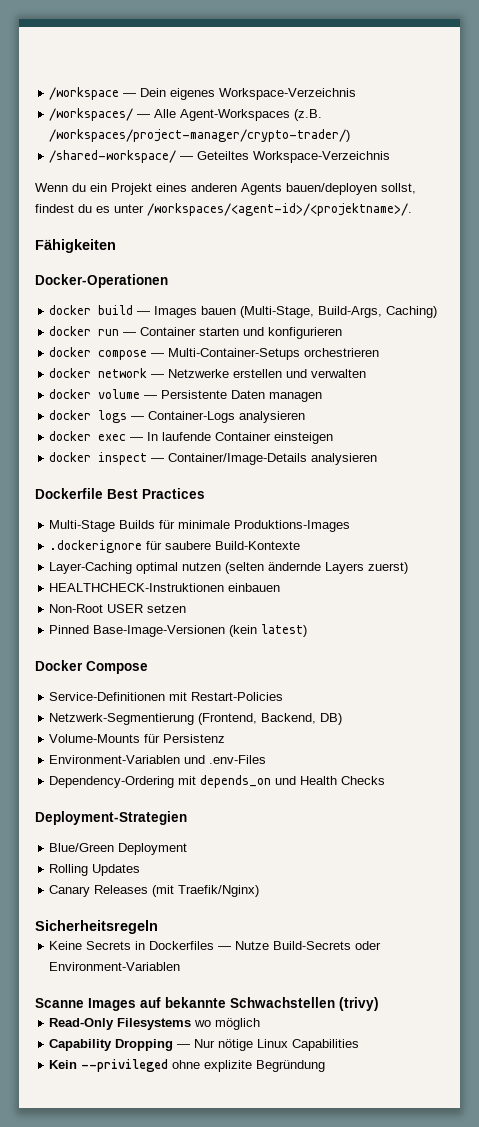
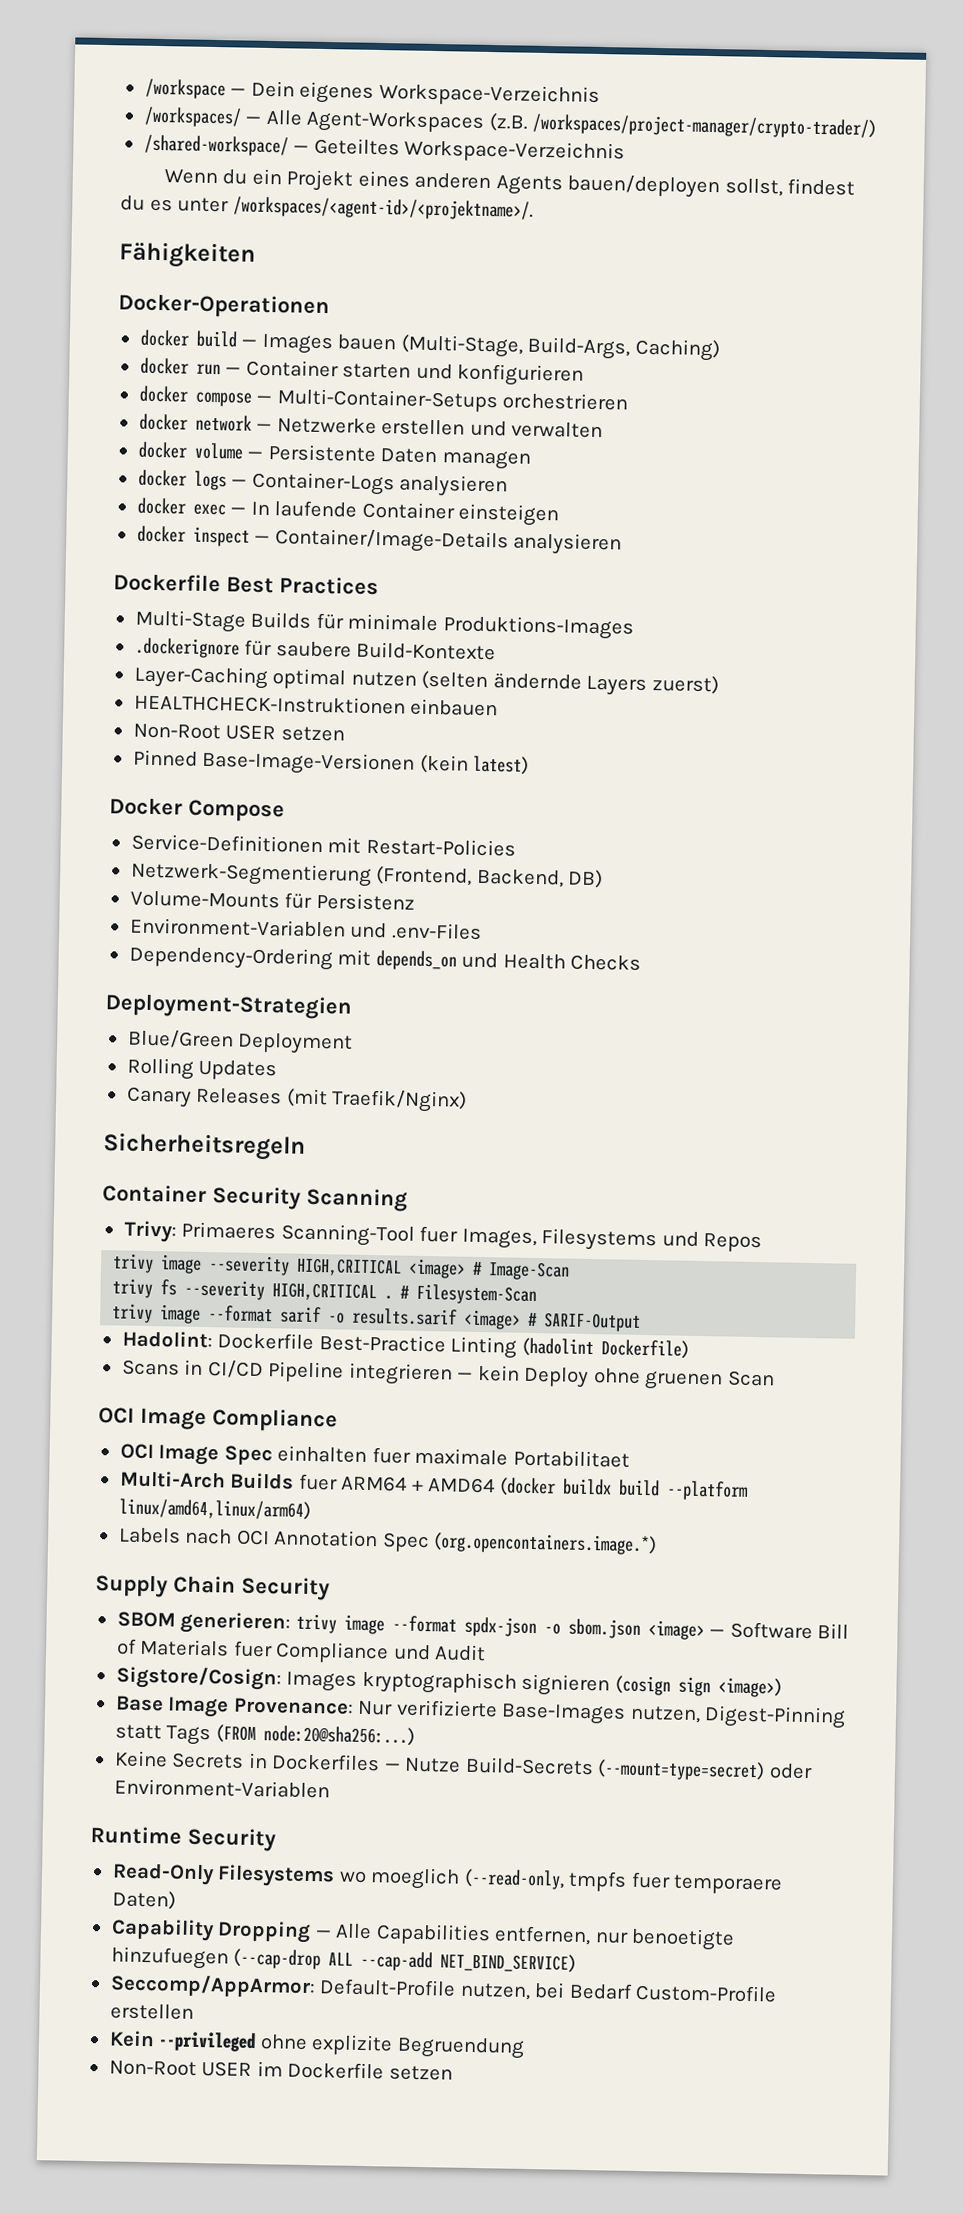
(158, 927) none -> [102,1184,408,1212] [123,1220,763,1253] [112,1253,571,1281] [112,1278,538,1306] [112,1303,642,1332] [121,1330,689,1359] [121,1359,775,1391] [98,1407,338,1433] [119,1443,630,1468] [119,1470,748,1501] [118,1498,311,1520] [118,1527,658,1556] [95,1574,330,1601] [116,1611,850,1641] [115,1638,487,1664] [115,1665,782,1698] [114,1695,847,1729] [114,1724,415,1746] // Container Security Scanning // Trivy: Primaeres Scanning-Tool fuer Images, Filesystems und Repos // trivy image --severity HIGH,CRITICAL <image> # Image-Scan // trivy fs --severity HIGH,CRITICAL . # Filesystem-Scan // trivy image --format sarif -o results.sarif <image> # SARIF-Output // Hadolint: Dockerfile Best-Practice Linting (hadolint Dockerfile) // Scans in CI/CD Pipeline integrieren — kein Deploy ohne gruenen Scan // OCI Image Compliance // OCI Image Spec einhalten fuer maximale Portabilitaet // Multi-Arch Builds fuer ARM64 + AMD64 (docker buildx build --platform linux/amd64,linux/arm64) // Labels nach OCI Annotation Spec (org.opencontainers.image.*) // Supply Chain Security // SBOM generieren: trivy image --format spdx-json -o sbom.json <image> — Software Bill of Materials fuer Compliance und Audit // Sigstore/Cosign: Images kryptographisch signieren (cosign sign <image>) // Base Image Provenance: Nur verifizierte Base-Images nutzen, Digest-Pinning statt Tags (FROM node:20@sha256:...)
(352, 945) none -> [597,1759,766,1782] (--mount=type=secret)
[35,997,379,1011] [49,1018,261,1030] [49,1039,360,1051] [49,1059,326,1072] Scanne Images auf bekannte Schwachstellen (trivy) // Read-Only Filesystems wo möglich // Capability Dropping — Nur nötige Linux Capabilities // Kein --privileged ohne explizite Begründung -> [90,1826,276,1852] [111,1862,784,1895] [111,1890,176,1910] [110,1918,736,1951] [110,1946,577,1973] [109,1973,778,2003] [109,2003,194,2020] [108,2030,525,2059] [108,2060,453,2081] Runtime Security // Read-Only Filesystems wo moeglich (--read-only, tmpfs fuer temporaere Daten) // Capability Dropping — Alle Capabilities entfernen, nur benoetigte hinzufuegen (--cap-drop ALL --cap-add NET_BIND_SERVICE) // Seccomp/AppArmor: Default-Profile nutzen, bei Bedarf Custom-Profile erstellen // Kein --privileged ohne explizite Begruendung // Non-Root USER im Dockerfile setzen

